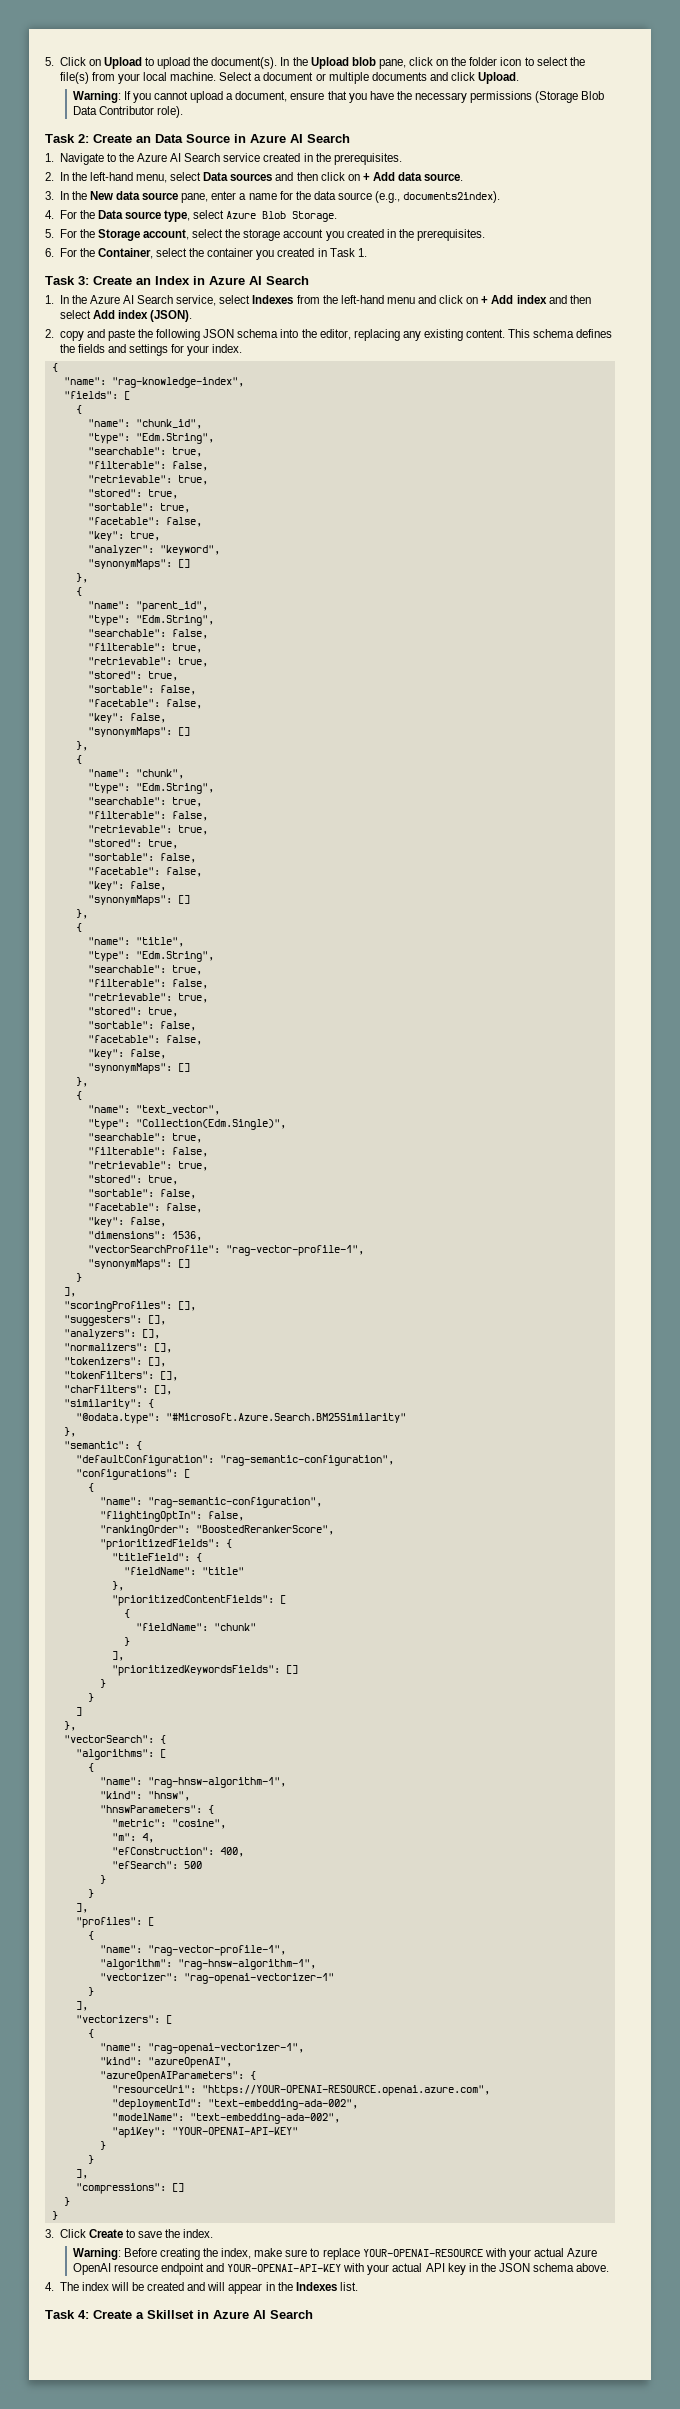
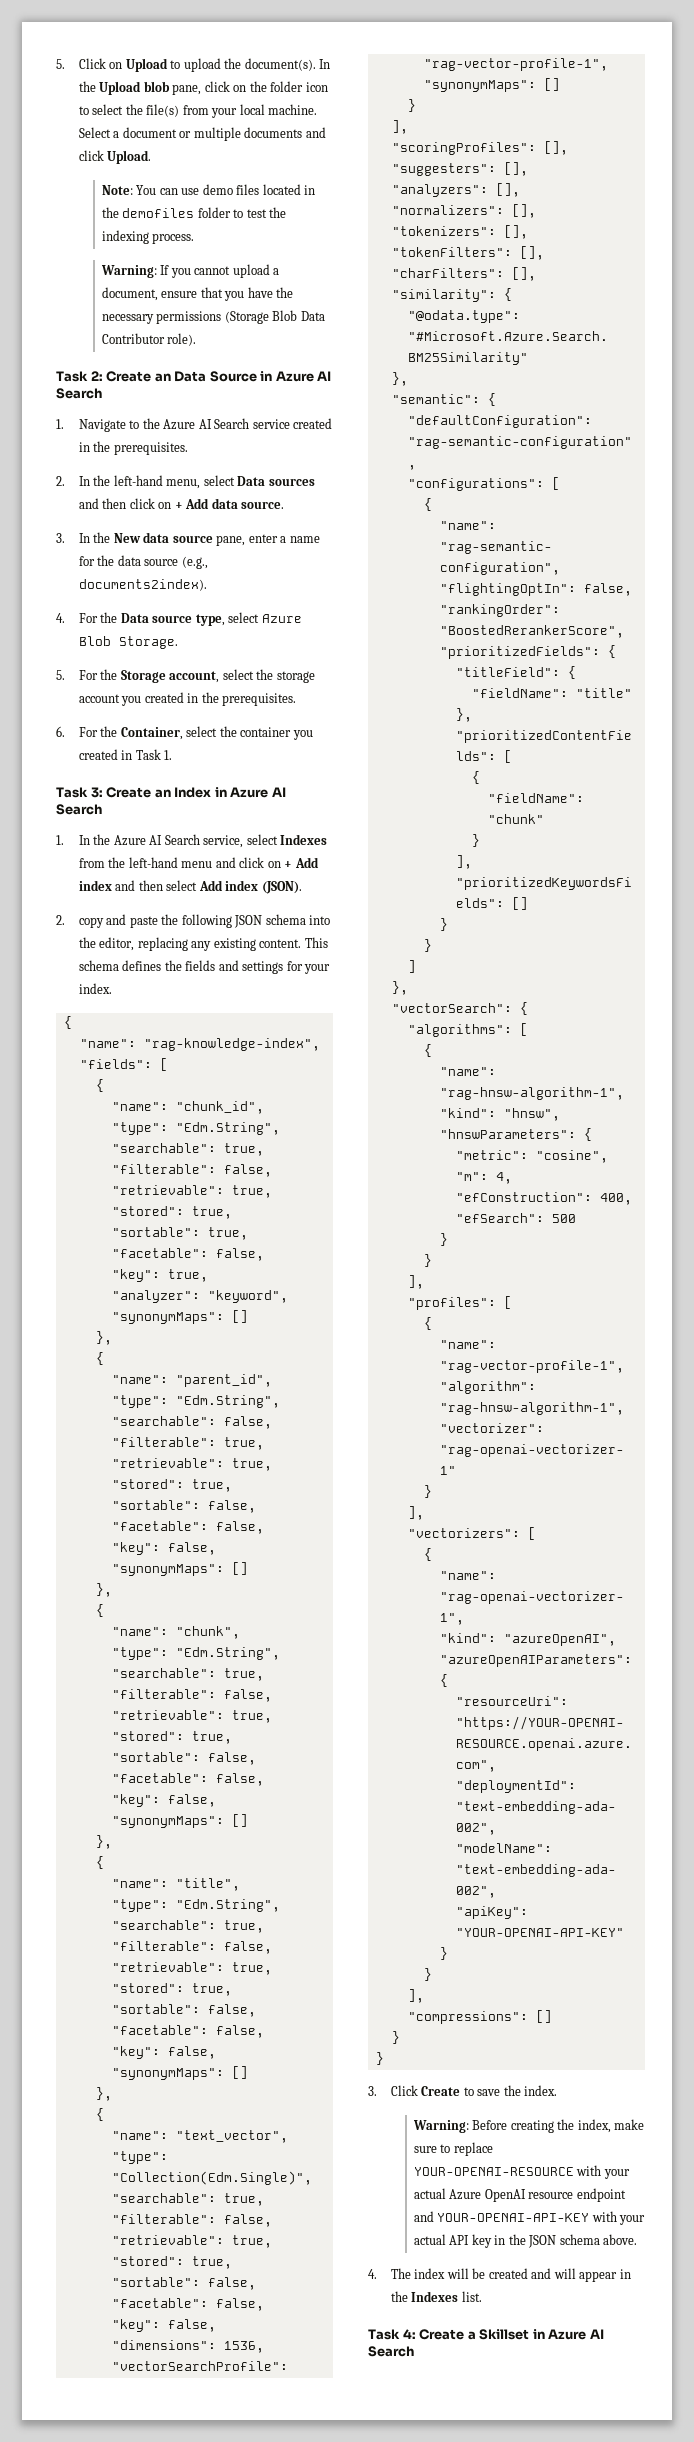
(520, 78) none -> [101,184,316,195] [101,207,287,218] [101,230,195,244] // Note: You can use demo files located in the demofiles folder to test the indexing process.

